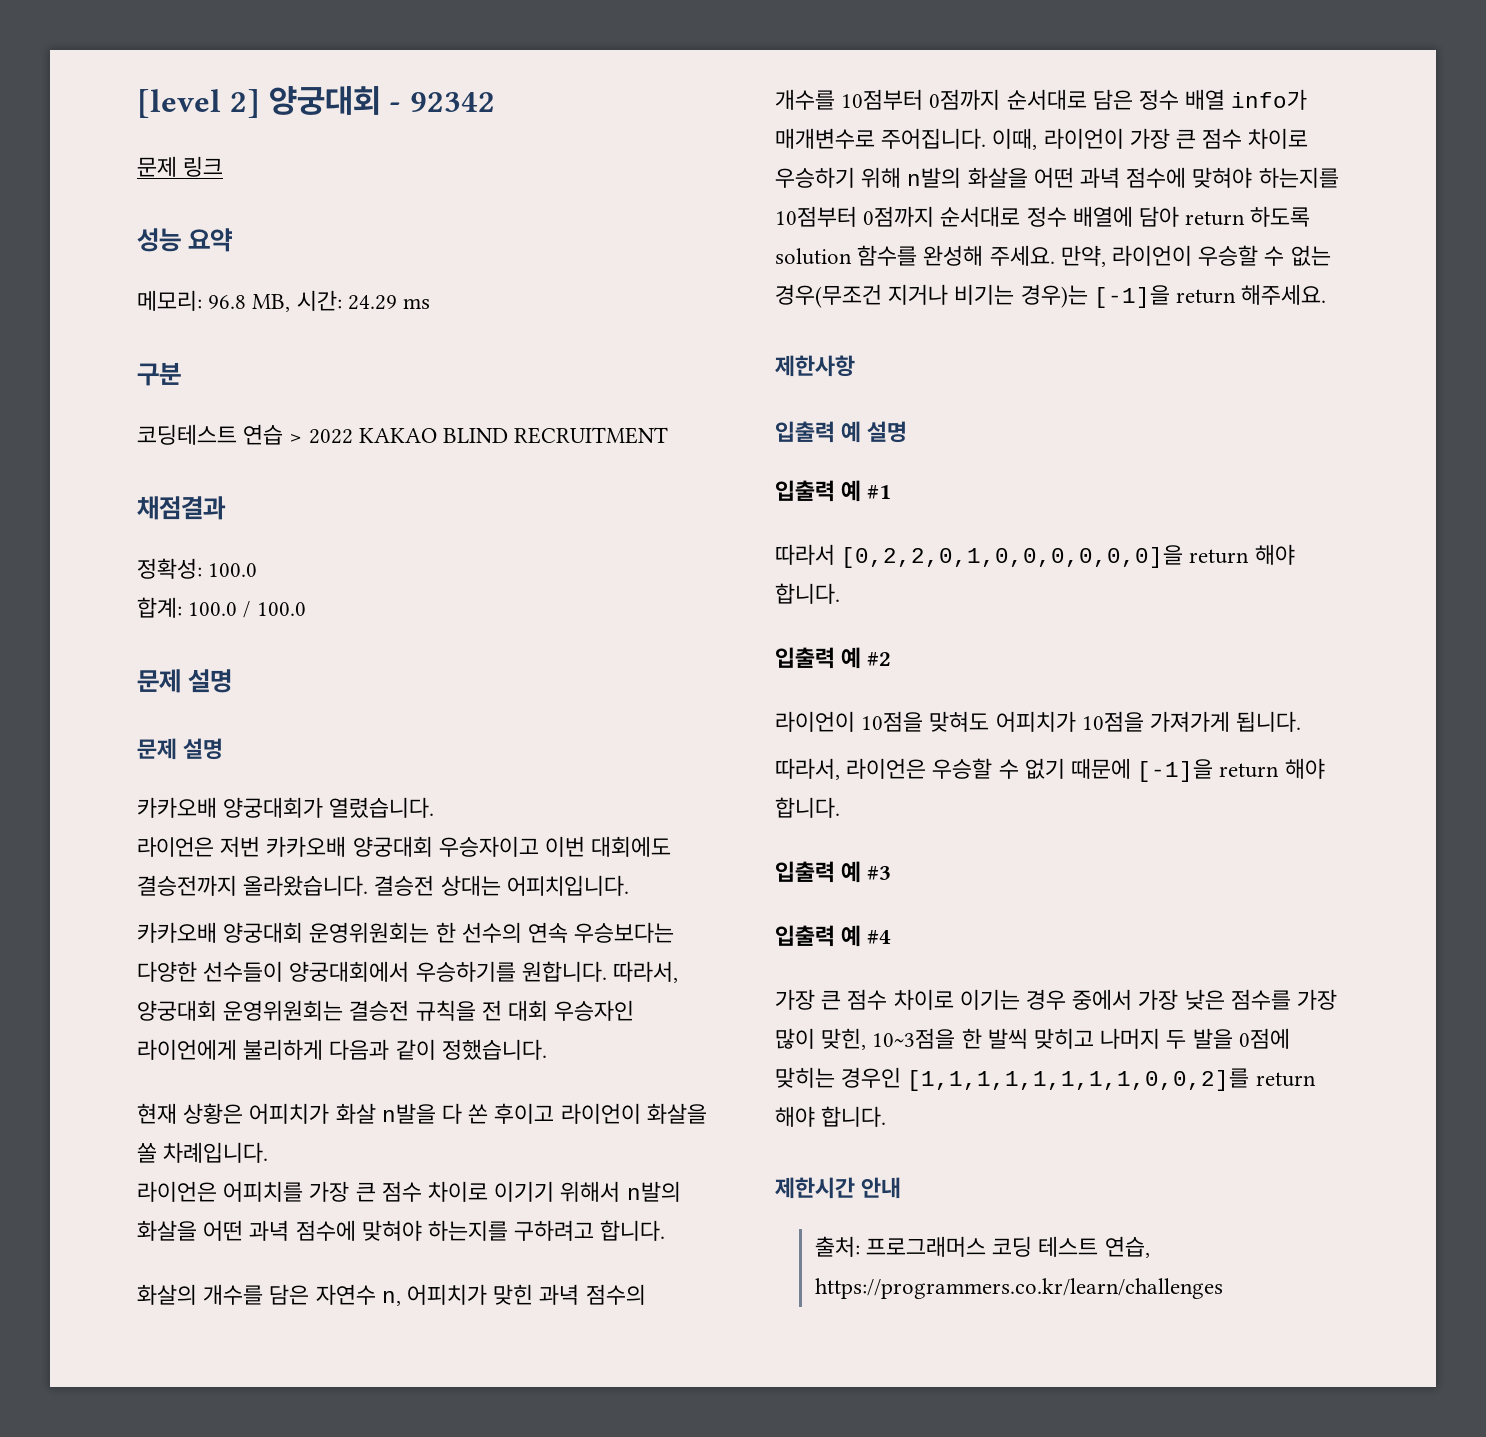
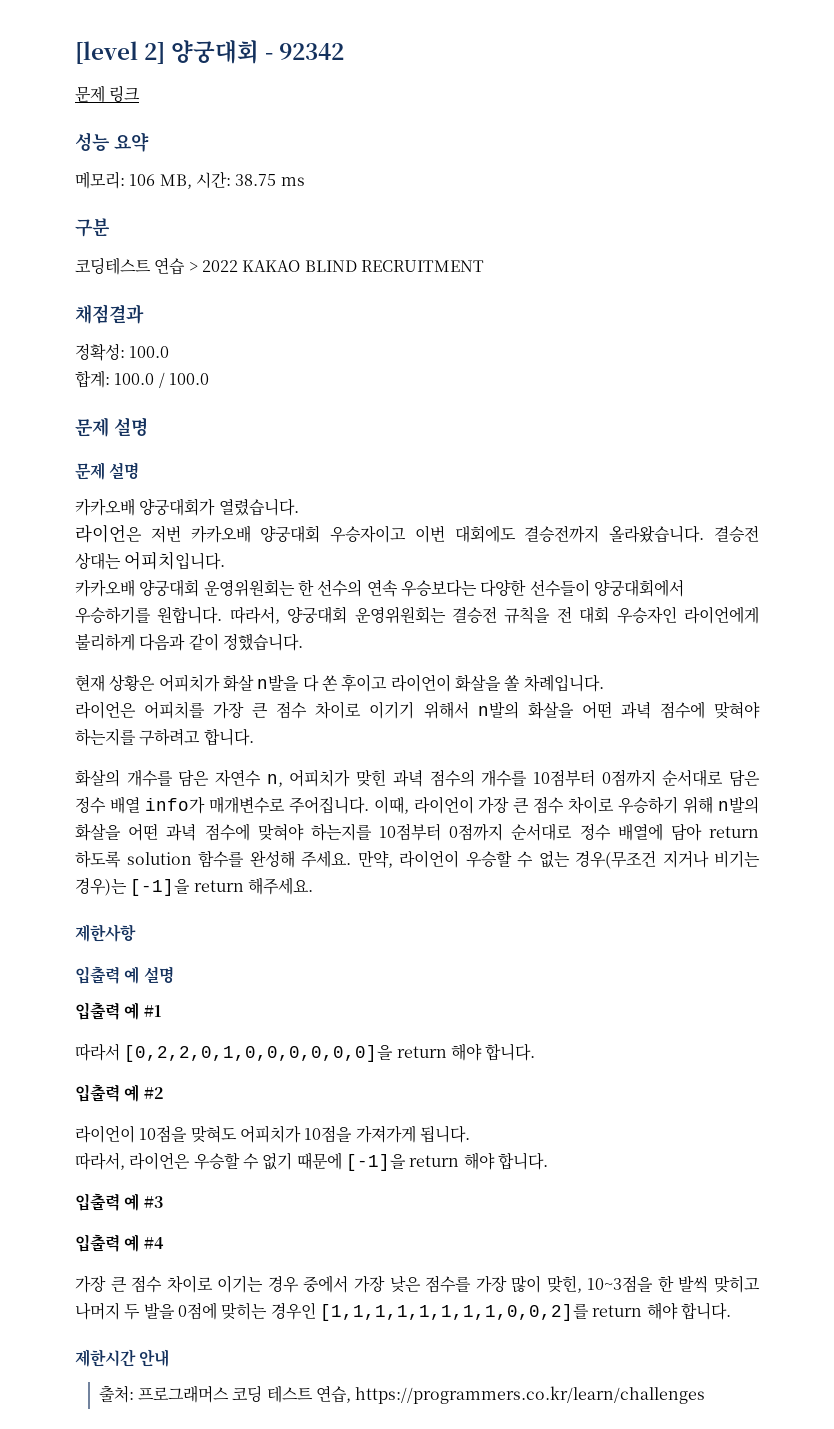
[208,295,247,309] 96.8 -> [129,174,156,186] 106
[347,295,397,310] 24.29 -> [235,174,277,186] 38.75

